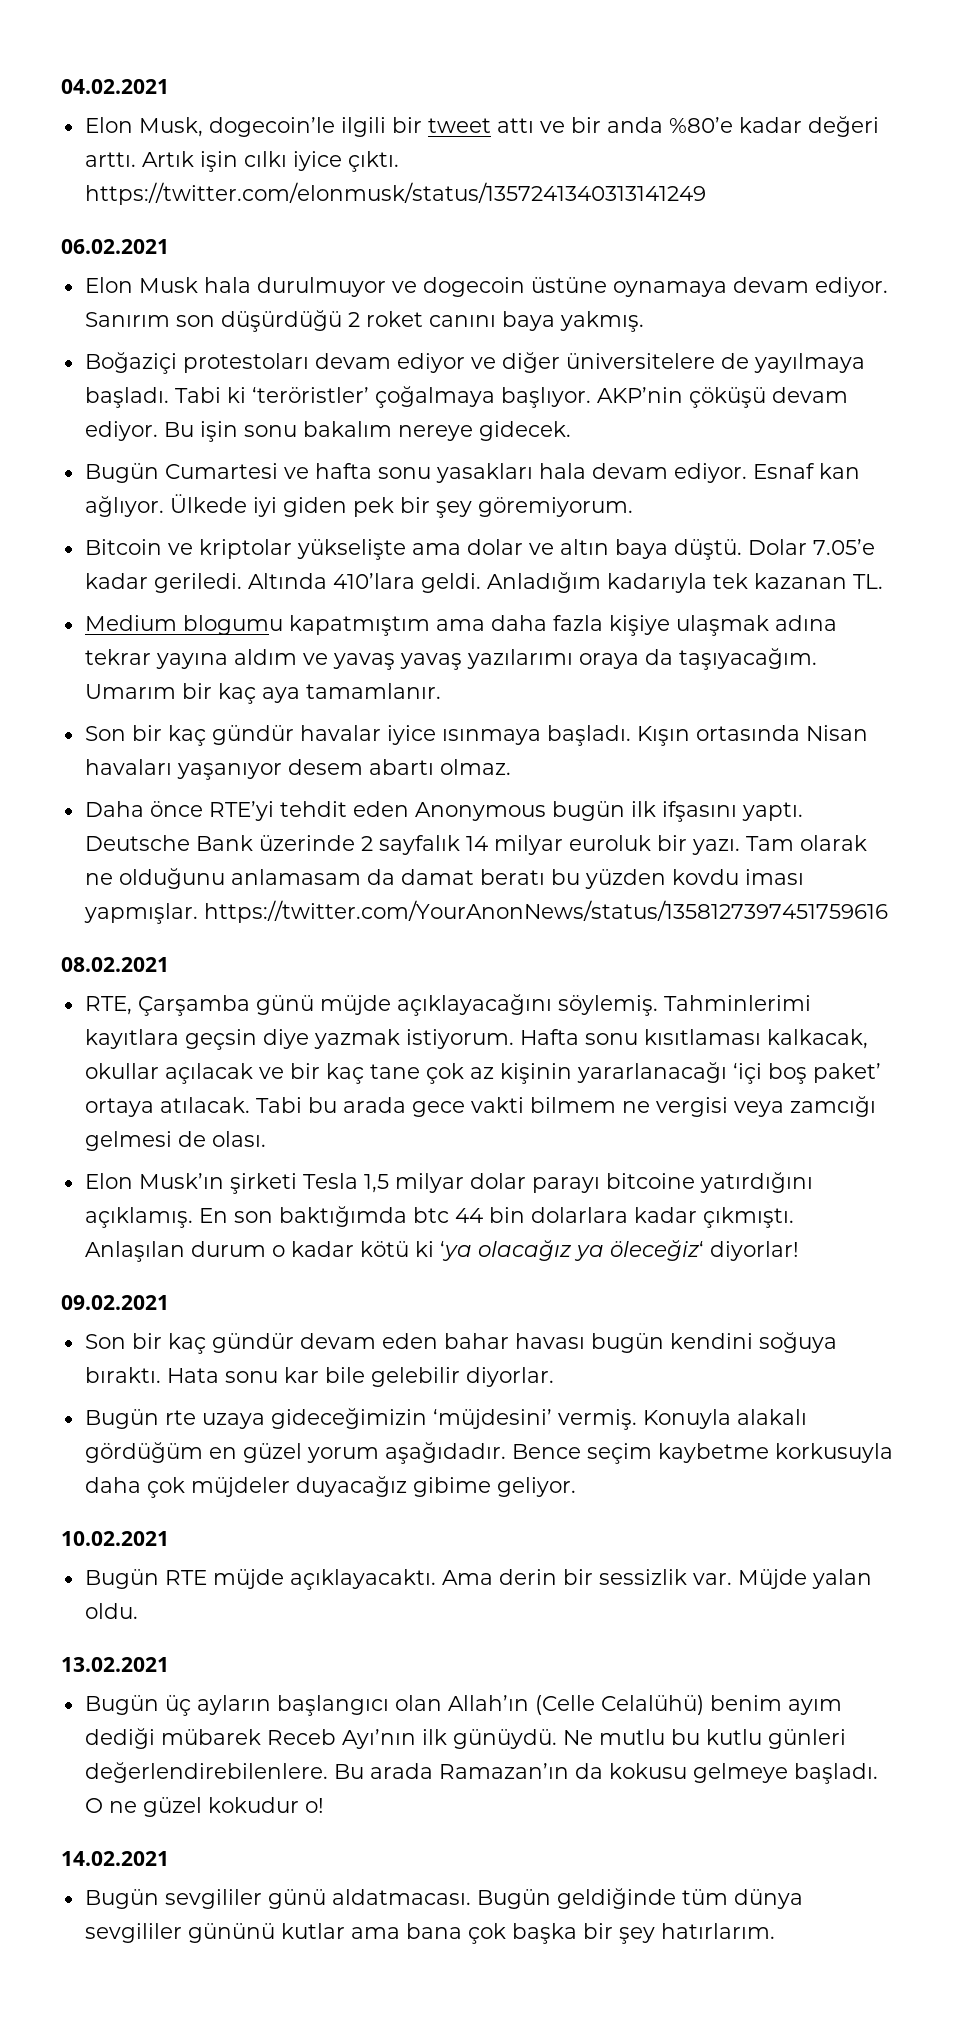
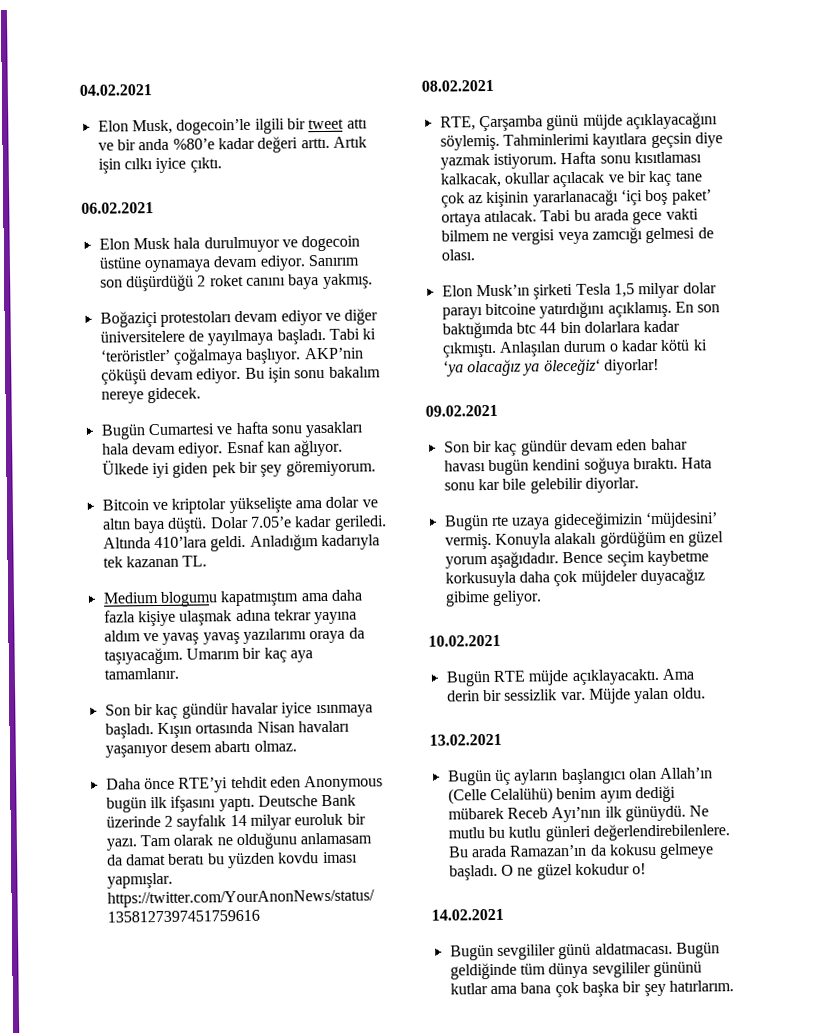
[84,182,706,205] https://twitter.com/elonmusk/status/1357241340313141249 -> (222, 165) none

